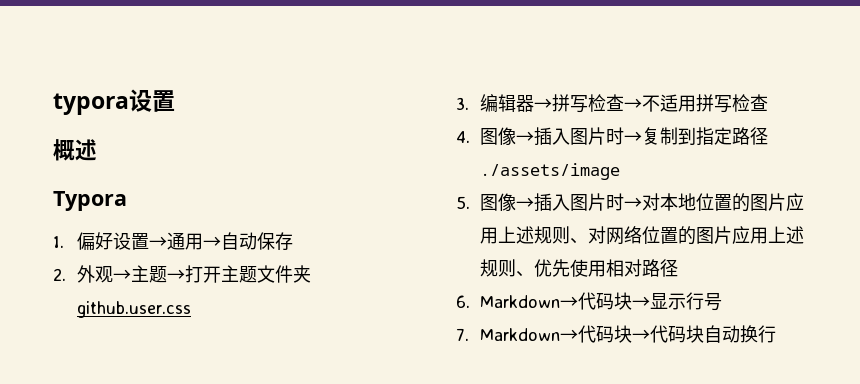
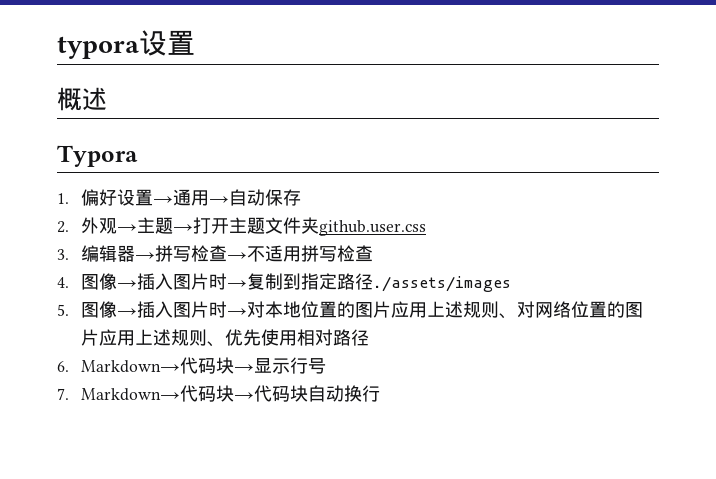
[479,163,620,180] ./assets/image -> [372,276,511,292] ./assets/images

